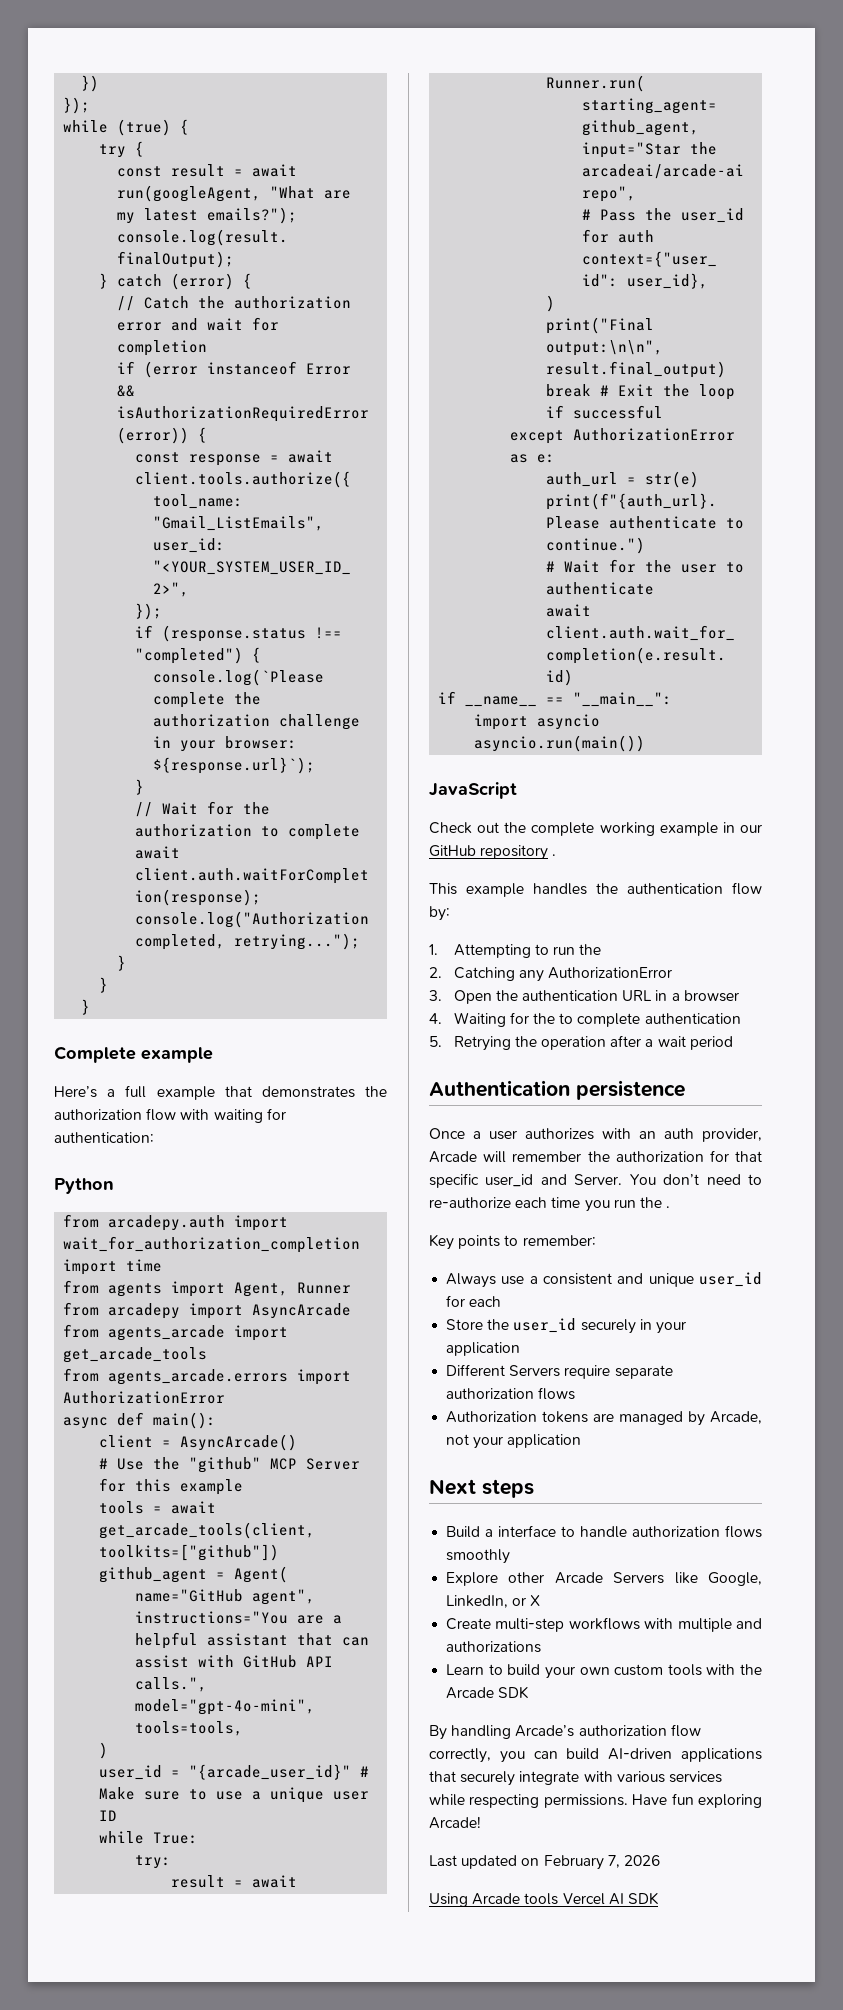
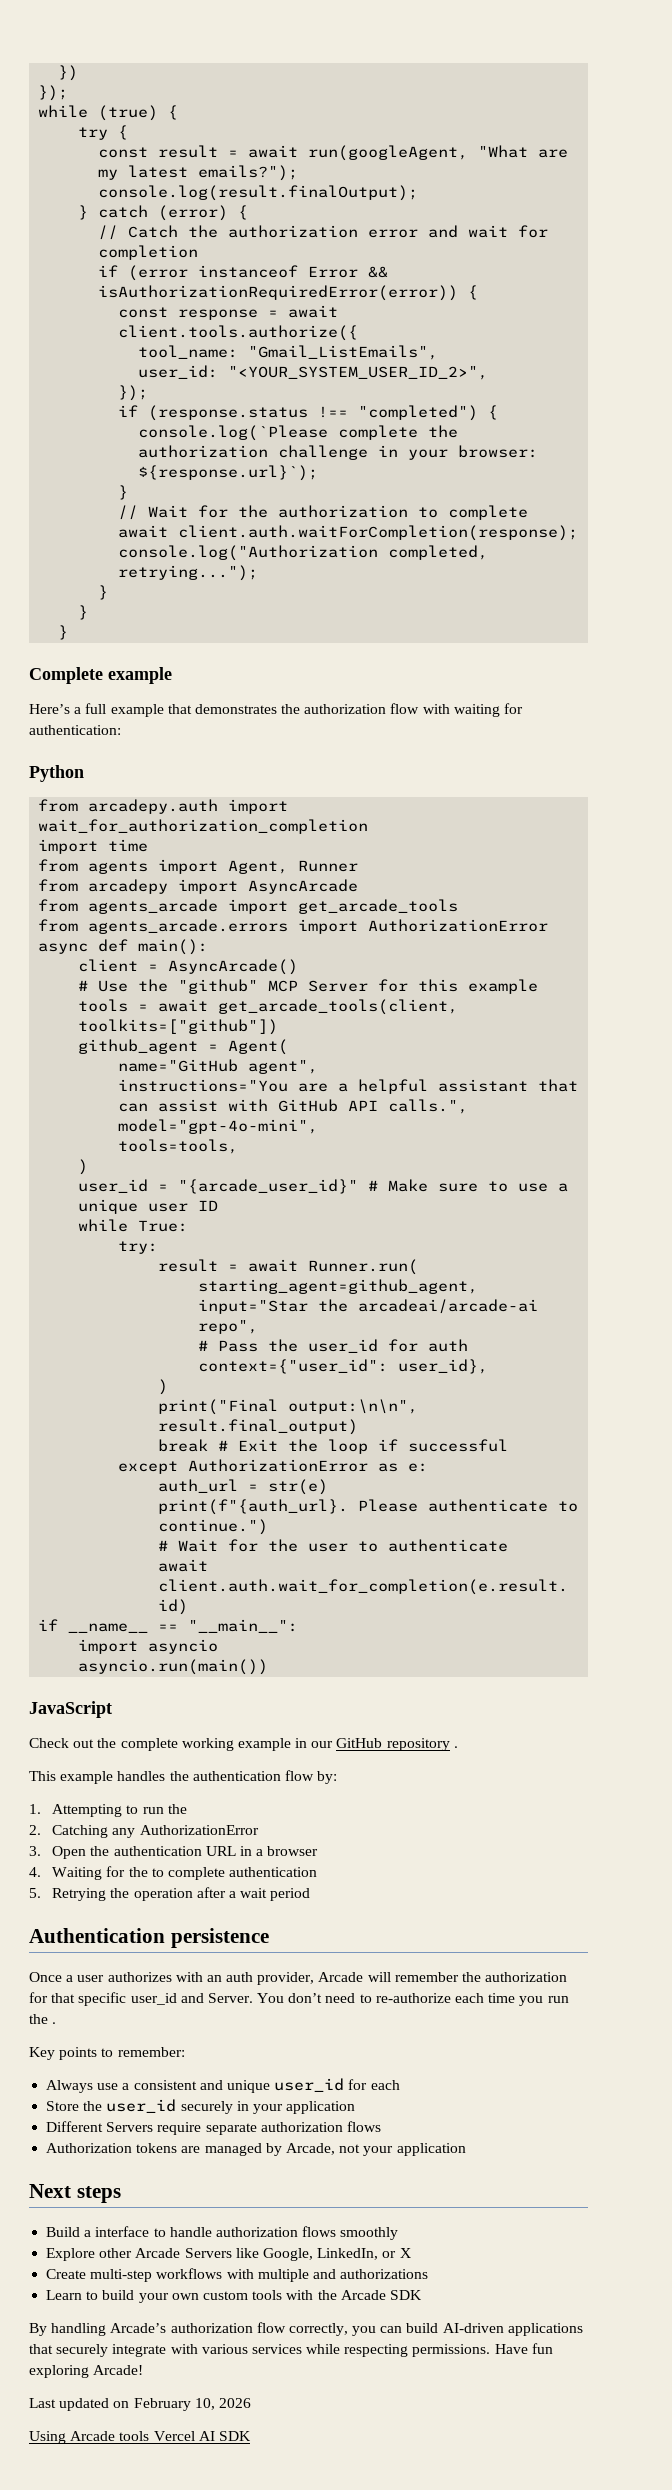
[607,1855,620,1868] 7, -> [194,2398,215,2410] 10,

